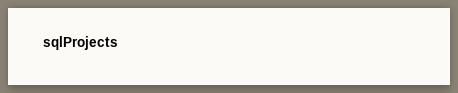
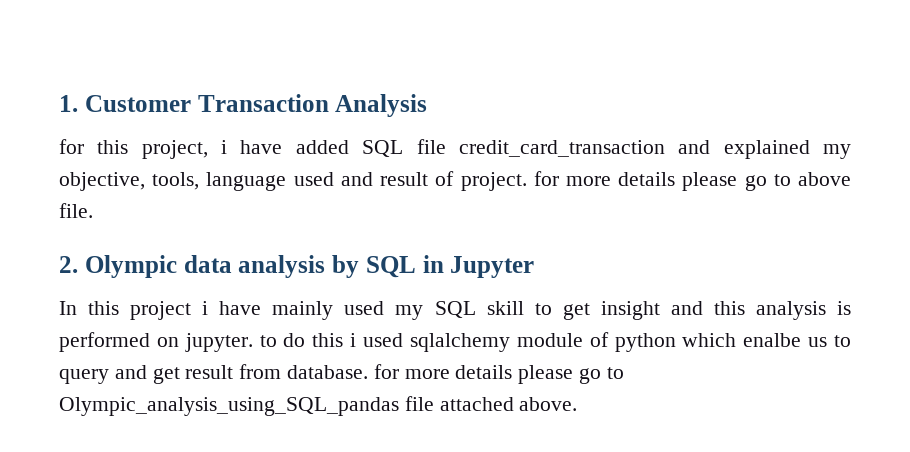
[43,36,118,50] sqlProjects -> [59,94,428,117] [59,139,852,159] [59,171,851,191] [59,203,93,218] [59,255,535,278] [59,301,851,320] [59,332,852,352] [59,364,624,384] [59,396,578,416] 1. Customer Transaction Analysis // for this project, i have added SQL file credit_card_transaction and explained my objective, tools, language used and result of project. for more details please go to above file. // 2. Olympic data analysis by SQL in Jupyter // In this project i have mainly used my SQL skill to get insight and this analysis is performed on jupyter. to do this i used sqlalchemy module of python which enalbe us to query and get result from database. for more details please go to Olympic_analysis_using_SQL_pandas file attached above.

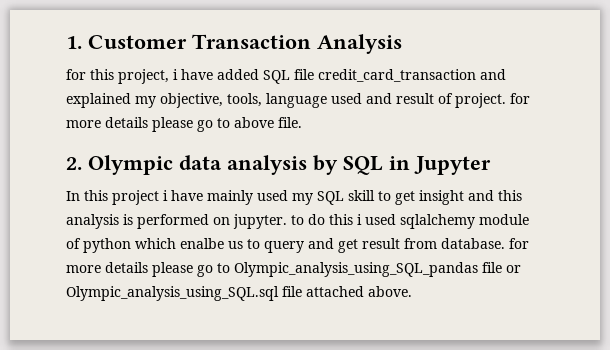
(434, 403) none -> [506,265,521,273] [66,286,302,301] or Olympic_analysis_using_SQL.sql file

